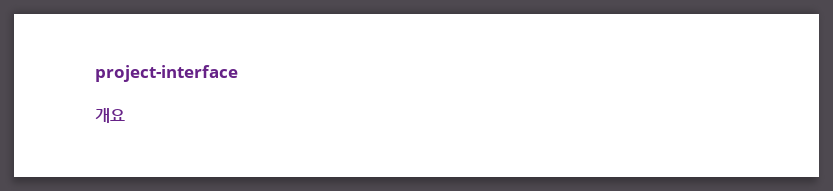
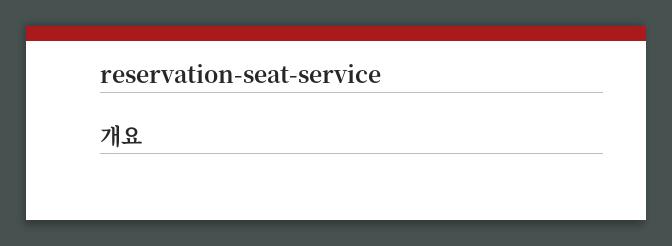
[95,65,238,82] project-interface -> [100,64,381,83] reservation-seat-service

